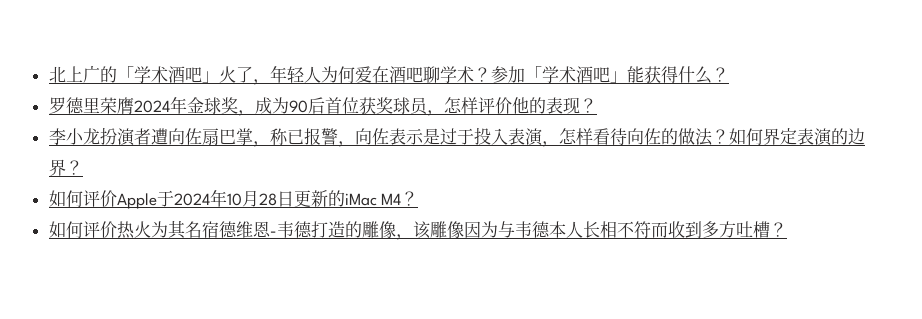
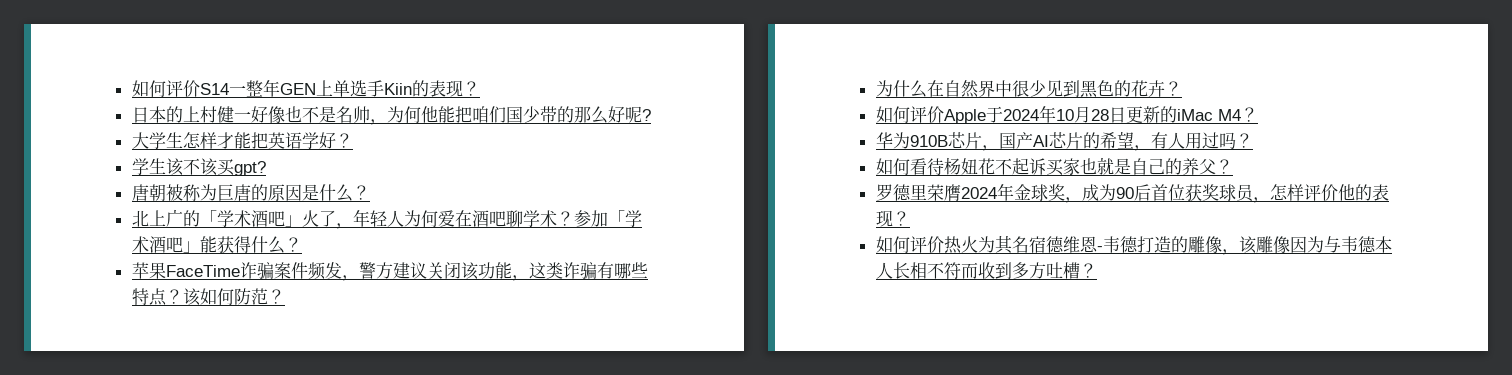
(48, 74) none -> [131,79,480,97] [131,106,651,125] [131,132,353,149] [131,158,266,176] [131,184,370,202] 如何评价S14一整年GEN上单选手Kiin的表现？ // 日本的上村健一好像也不是名帅，为何他能把咱们国少带的那么好呢? // 大学生怎样才能把英语学好？ // 学生该不该买gpt? // 唐朝被称为巨唐的原因是什么？ //
(729, 74) none -> [131,262,648,281] [131,288,285,306] [875,80,1182,98] [875,105,1258,124] [875,131,1253,151] [875,157,1233,176] // 苹果FaceTime诈骗案件频发，警方建议关闭该功能，这类诈骗有哪些特点？该如何防范？ // 为什么在自然界中很少见到黑色的花卉？ // 如何评价Apple于2024年10月28日更新的iMac M4？ // 华为910B芯片，国产AI芯片的希望，有人用过吗？ // 如何看待杨妞花不起诉买家也就是自己的养父？
[48,127,865,147] [48,159,83,176] [48,189,419,209] // 李小龙扮演者遭向佐扇巴掌，称已报警，向佐表示是过于投入表演，怎样看待向佐的做法？如何界定表演的边界？ // 如何评价Apple于2024年10月28日更新的iMac M4？ -> (910, 218) none

